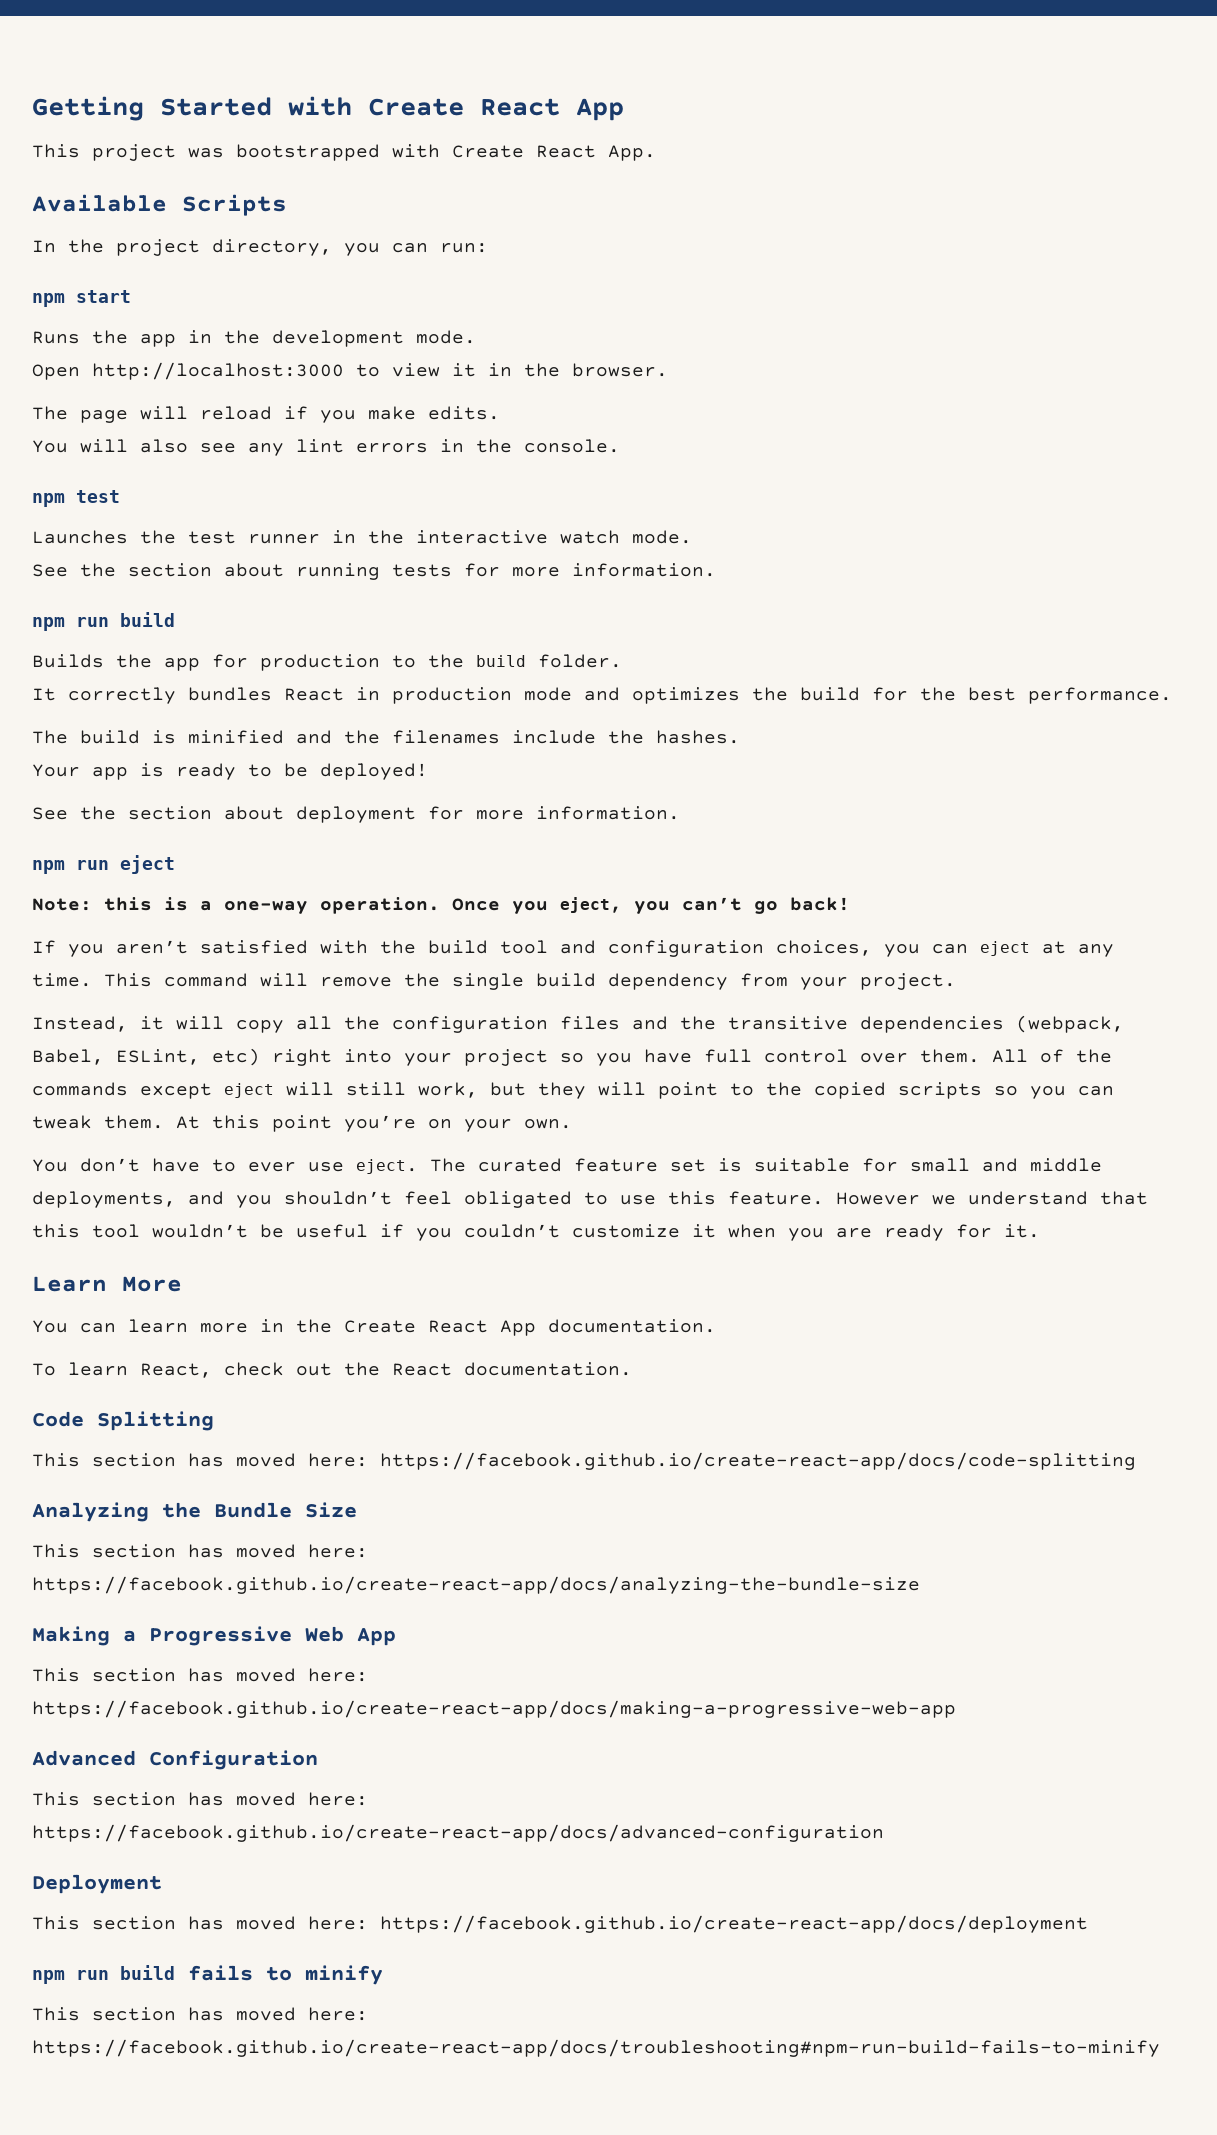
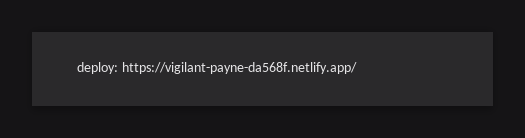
[32,96,624,121] [32,144,656,161] [32,194,287,216] [32,239,488,256] [32,290,131,307] [32,330,476,347] [32,362,668,380] [32,406,500,423] [32,439,620,456] [32,490,120,507] [32,530,692,544] [32,563,716,580] [32,612,175,631] [32,654,622,671] [32,687,1172,704] [32,730,740,744] [32,763,428,780] [32,806,680,823] [32,855,175,874] [32,897,850,914] [32,940,1114,957] [32,973,956,990] [32,1015,1124,1033] [32,1048,1112,1066] [32,1082,1114,1099] [32,1115,572,1132] [32,1158,1102,1174] [32,1191,1148,1208] [32,1224,1040,1241] [32,1276,182,1292] [32,1319,716,1336] [32,1362,632,1378] [32,1411,214,1431] [32,1452,1136,1470] [32,1502,357,1522] [32,1544,368,1558] [32,1576,920,1594] [32,1626,396,1646] [32,1668,368,1682] [32,1700,956,1718] [32,1750,318,1770] [32,1792,368,1806] [32,1824,884,1842] [32,1874,162,1894] [32,1915,1088,1933] [32,1965,383,1985] [32,2007,368,2021] [32,2039,1160,2057] Getting Started with Create React App // This project was bootstrapped with Create React App. // Available Scripts // In the project directory, you can run: // npm start // Runs the app in the development mode. // Open http://localhost:3000 to view it in the browser. // The page will reload if you make edits. // You will also see any lint errors in the console. // npm test // Launches the test runner in the interactive watch mode. // See the section about running tests for more information. // npm run build // Builds the app for production to the build folder. // It correctly bundles React in production mode and optimizes the build for the best performance. // The build is minified and the filenames include the hashes. // Your app is ready to be deployed! // See the section about deployment for more information. // npm run eject // Note: this is a one-way operation. Once you eject, you can’t go back! // If you aren’t satisfied with the build tool and configuration choices, you can eject at any time. This command will remove the single build dependency from your project. // Instead, it will copy all the configuration files and the transitive dependencies (webpack, Babel, ESLint, etc) right into your project so you have full control over them. All of the commands except eject will still work, but they will point to the copied scripts so you can tweak them. At this point you’re on your own. // You don’t have to ever use eject. The curated feature set is suitable for small and middle deployments, and you shouldn’t feel obligated to use this feature. However we understand that this tool wouldn’t be useful if you couldn’t customize it when you are ready for it. // Learn More // You can learn more in the Create React App documentation. // To learn React, check out the React documentation. // Code Splitting // This section has moved here: https://facebook.github.io/create-react-app/docs/code-splitting // Analyzing the Bundle Size // This section has moved here: https://facebook.github.io/create-react-app/docs/analyzing-the-bundle-size // Making a Progressive Web App // This section has moved here: https://facebook.github.io/create-react-app/docs/making-a-progressive-web-app // Advanced Configuration // This section has moved here: https://facebook.github.io/create-react-app/docs/advanced-configuration // Deployment // This section has moved here: https://facebook.github.io/create-react-app/docs/deployment // npm run build fails to minify // This section has moved here: https://facebook.github.io/create-react-app/docs/troubleshooting#npm-run-build-fails-to-minify -> [77,62,357,74] deploy: https://vigilant-payne-da568f.netlify.app/

